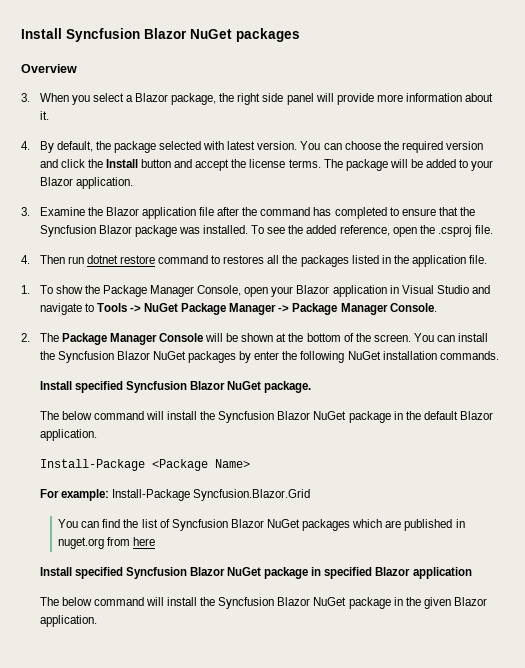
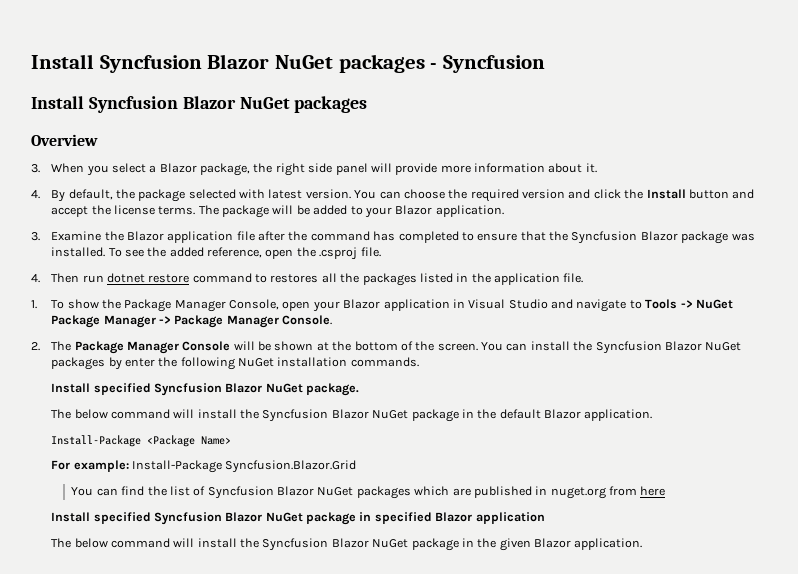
[21,28,300,42] Install Syncfusion Blazor NuGet packages -> [31,54,546,73] [31,96,368,113] Install Syncfusion Blazor NuGet packages - Syncfusion // Install Syncfusion Blazor NuGet packages

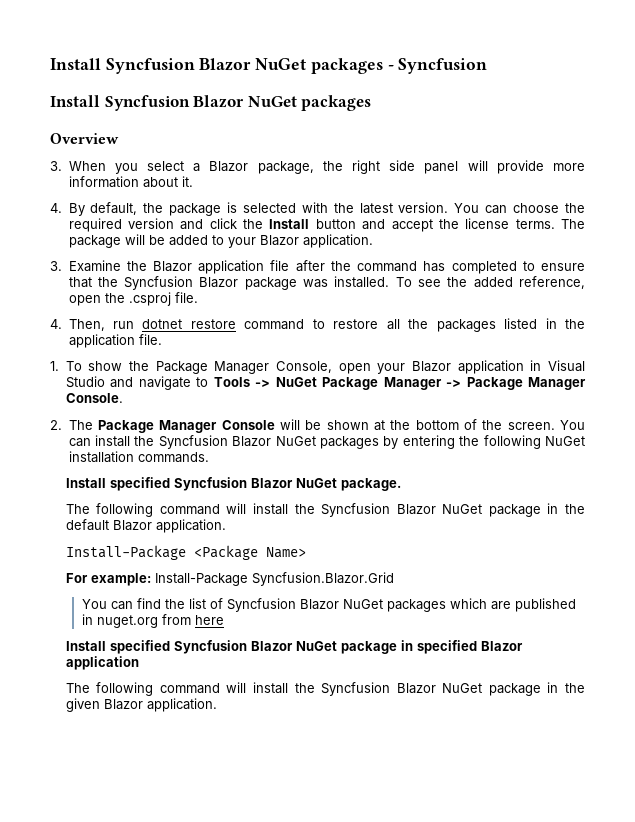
(186, 195) none -> [227,202,238,213] is
(266, 194) none -> [333,203,354,213] the
[51,273,80,283] Then -> [68,319,105,331] Then,
[270,274,319,283] restores -> [333,319,379,329] restore
[124,358,155,367] enter -> [402,435,455,449] entering
[74,409,108,419] below -> [96,503,154,517] following
[74,538,108,548] below -> [96,682,154,696] following

